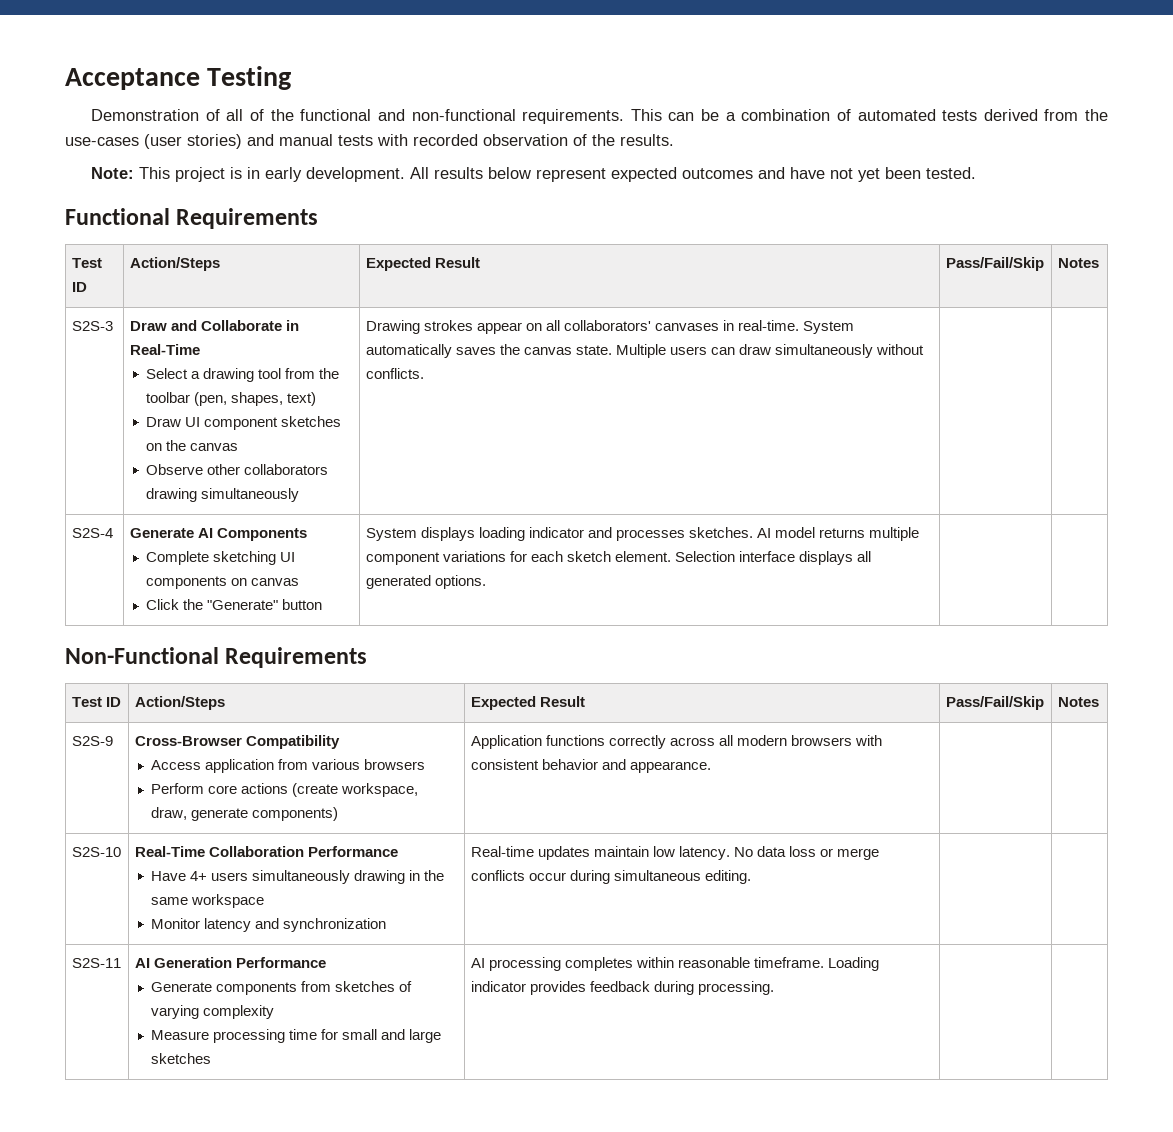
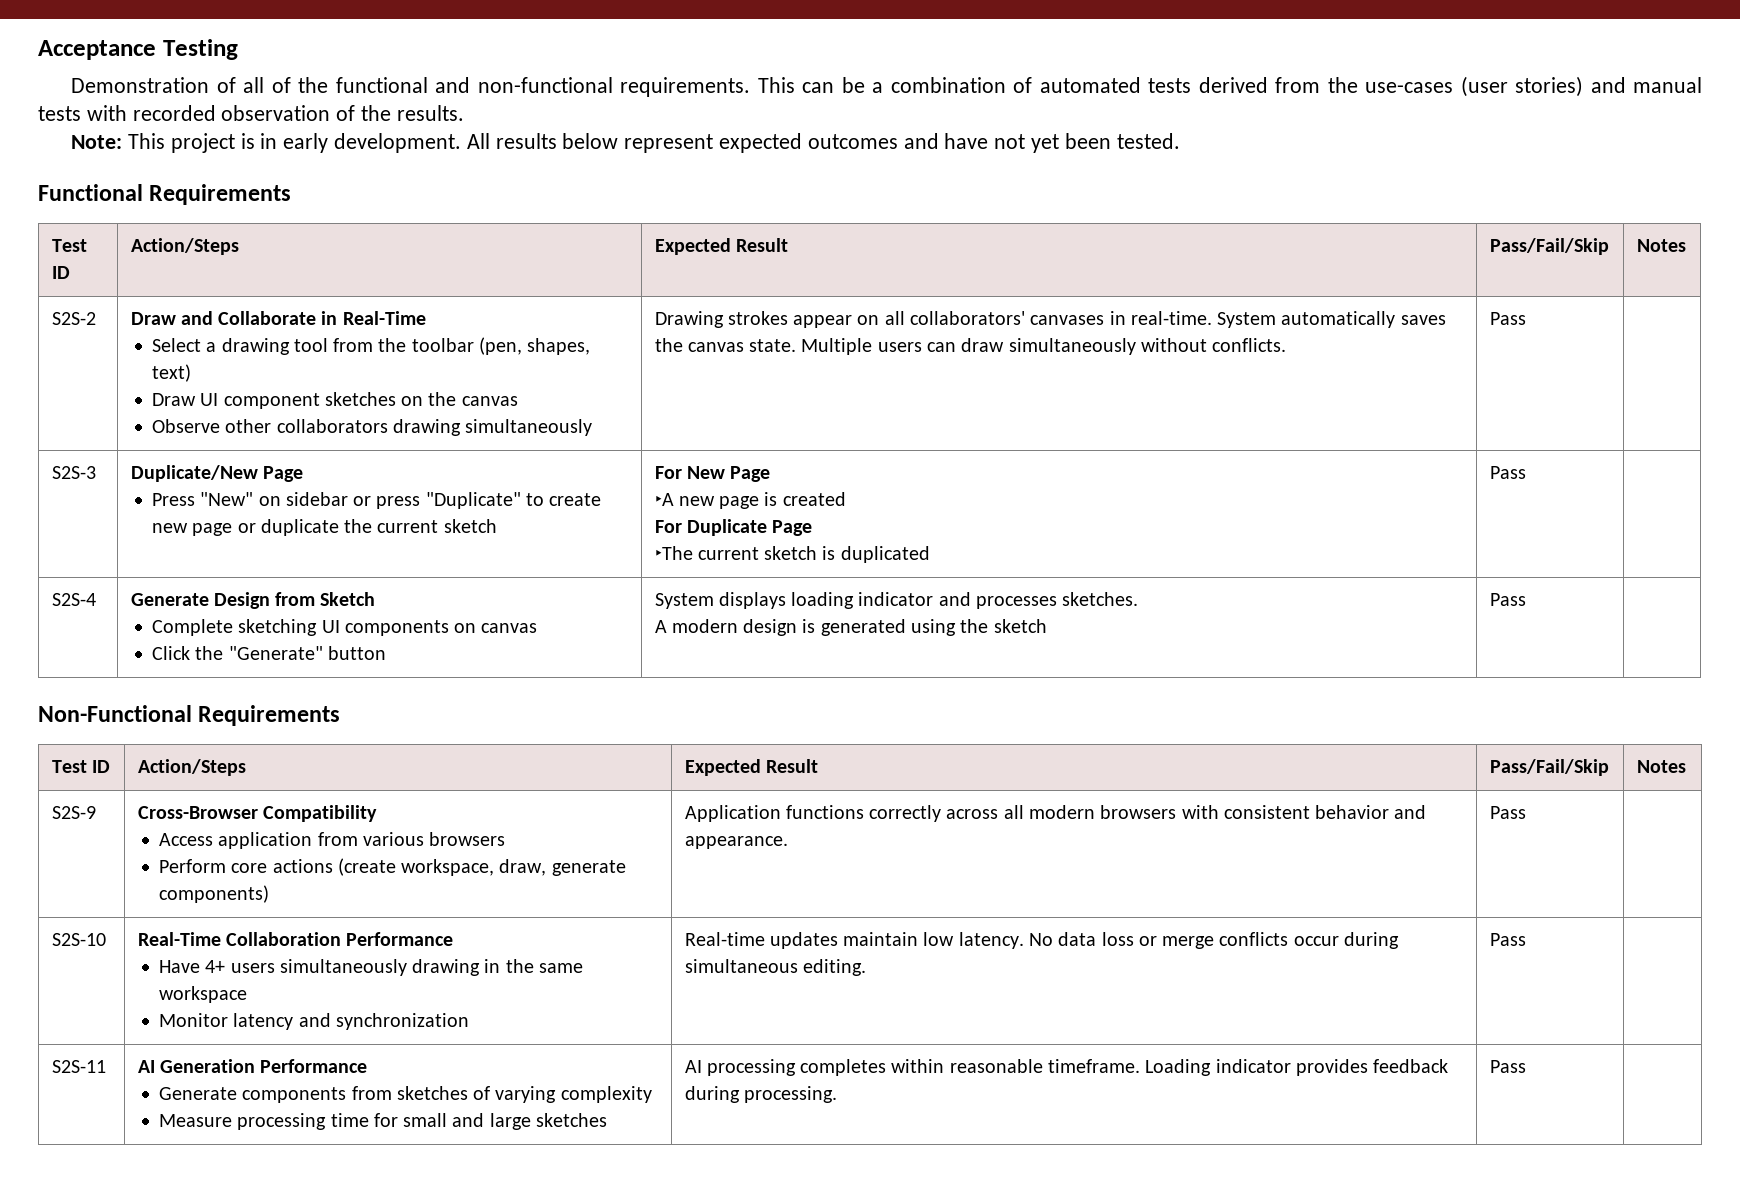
[71,321,113,331] S2S-3 -> [51,312,96,325] S2S-2
(424, 373) none -> [1489,312,1526,325] [51,466,96,479] [130,465,303,482] [152,492,602,509] [152,519,497,536] [654,466,771,482] [654,492,846,509] [654,519,813,536] [654,546,930,563] [1489,466,1526,479] Pass | // S2S-3 | Duplicate/New Page // Press "New" on sidebar or press "Duplicate" to create new page or duplicate the current sketch | For New Page // ‣A new page is created // For Duplicate Page // ‣The current sketch is duplicated | Pass
[197,528,307,541] AI Components -> [213,592,376,609] Design from Sketch
[756,527,920,541] [365,551,872,565] [365,575,486,589] AI model returns multiple component variations for each sketch element. Selection interface displays all generated options. | -> [654,619,1047,636] [1489,593,1526,606] // A modern design is generated using the sketch | Pass
(711, 767) none -> [1489,806,1526,819] Pass
(751, 877) none -> [1489,933,1526,946] Pass
(774, 988) none -> [1489,1060,1526,1073] Pass

